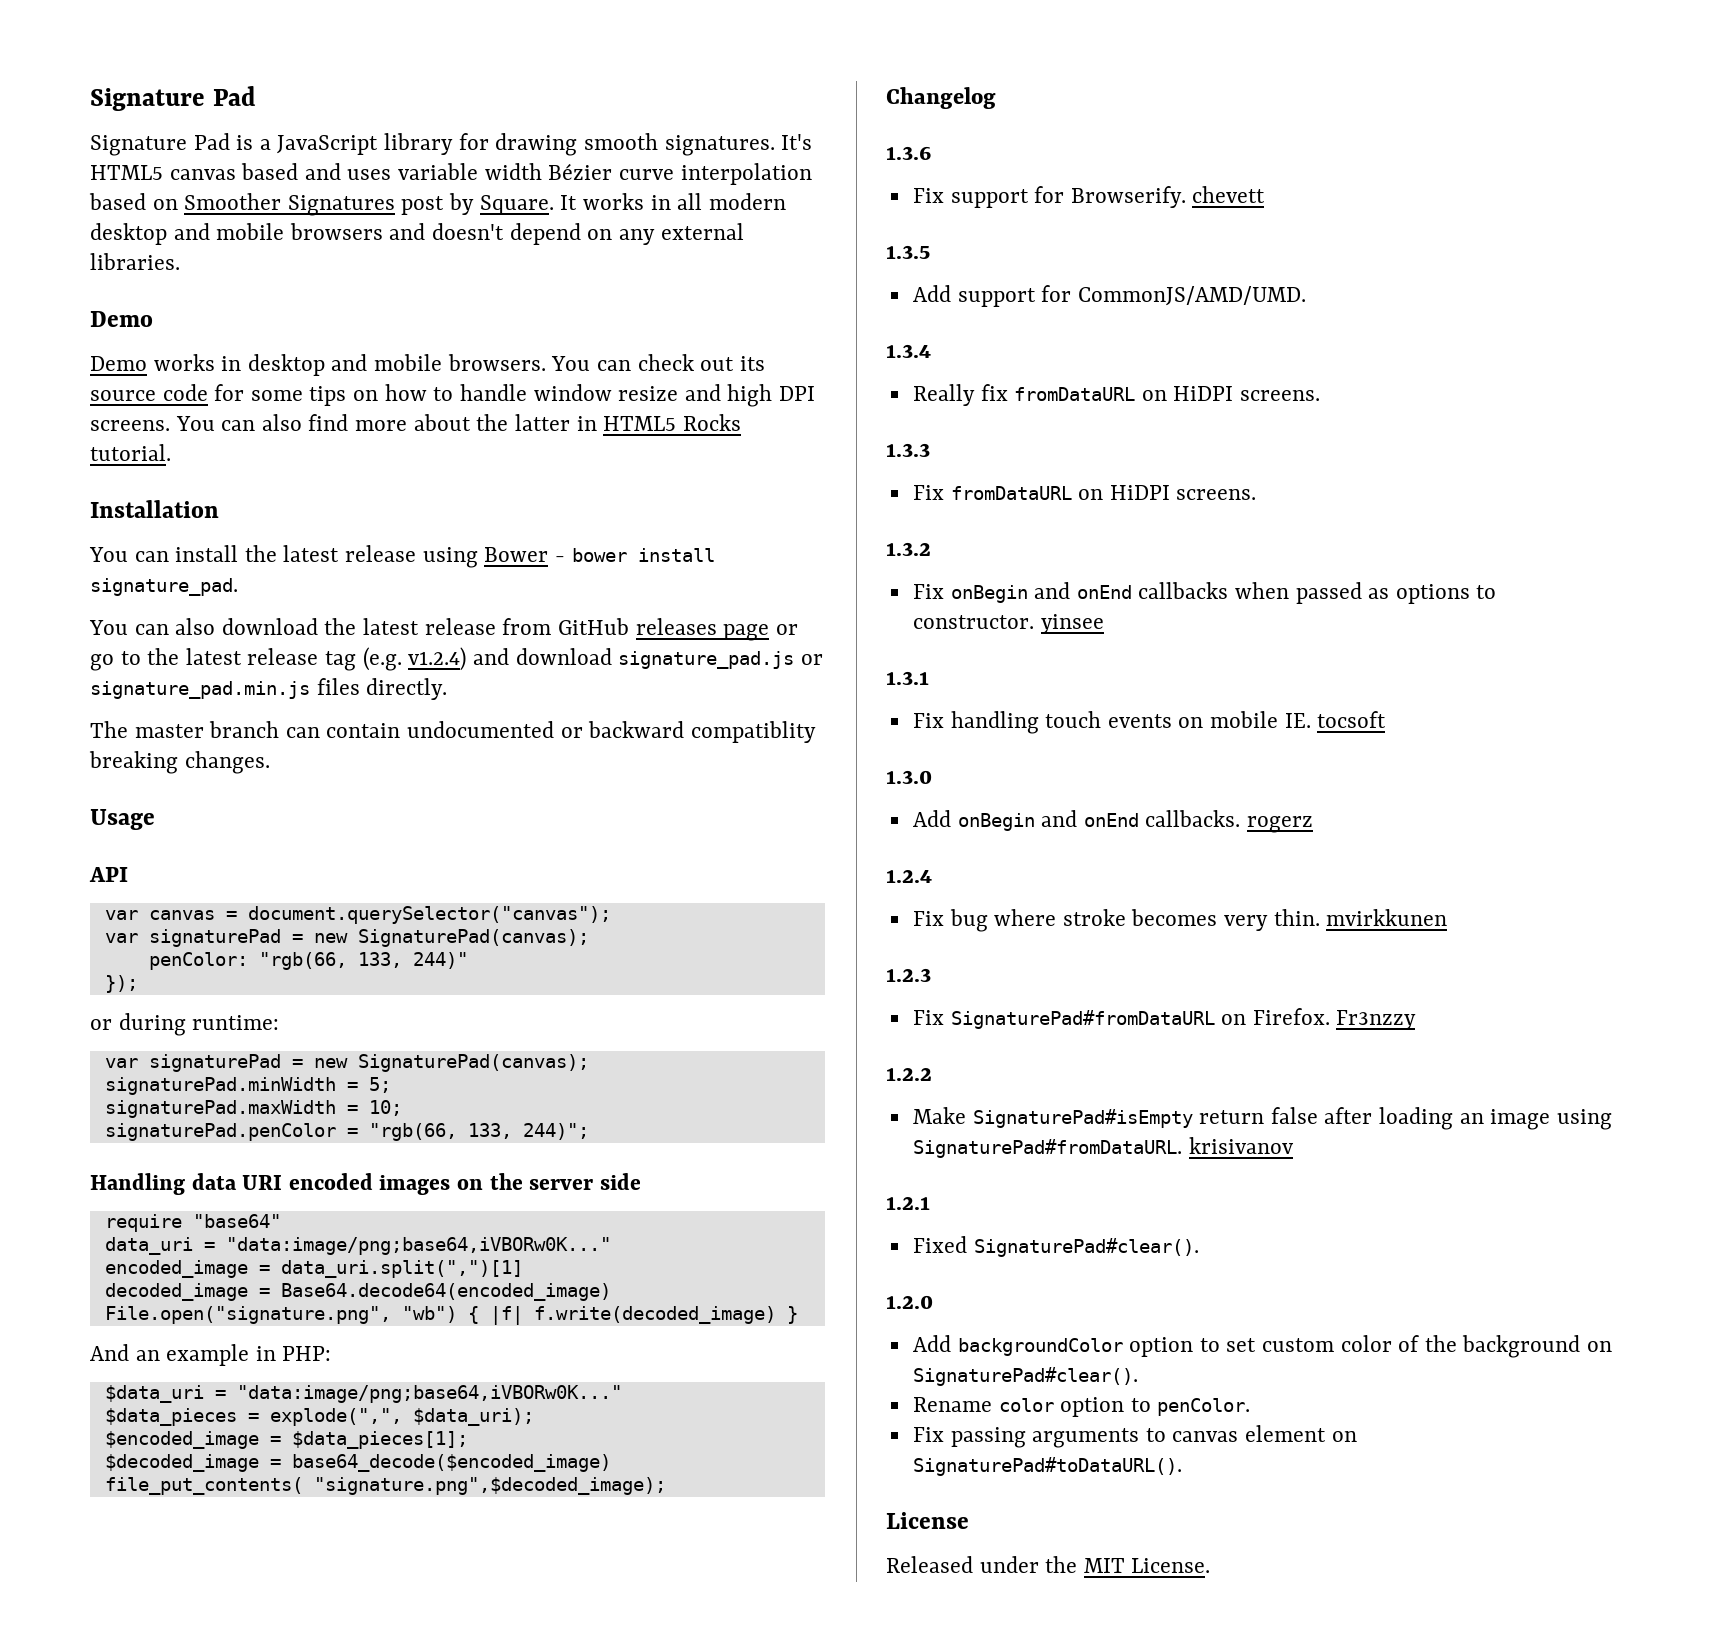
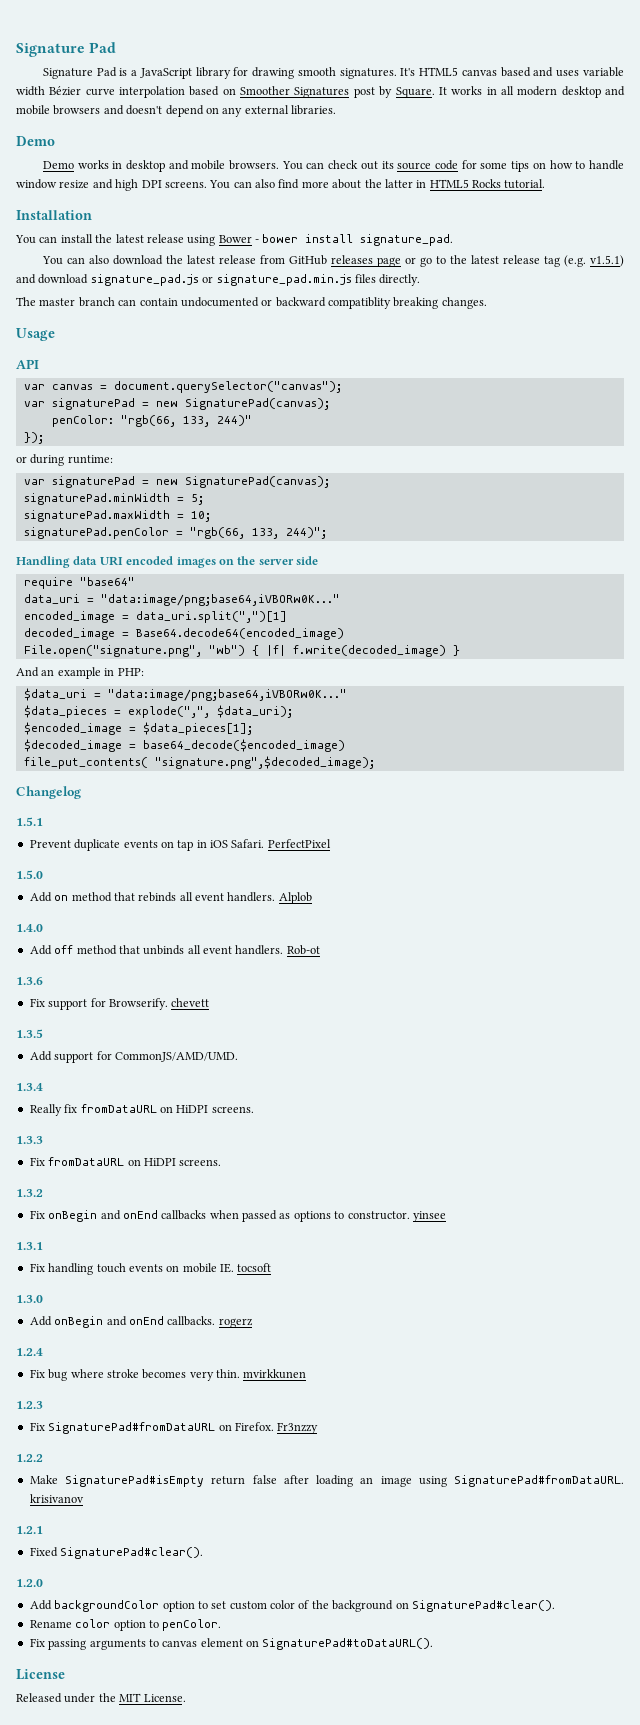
[408,647,467,671] v1.2.4) -> [590,255,625,267] v1.5.1)
(996, 98) none -> [16,817,43,826] [29,839,331,851] [16,870,43,879] [29,892,312,904] [16,924,43,932] [29,945,320,955] // 1.5.1 // Prevent duplicate events on tap in iOS Safari. PerfectPixel // 1.5.0 // Add on method that rebinds all event handlers. Alplob // 1.4.0 // Add off method that unbinds all event handlers. Rob-ot

